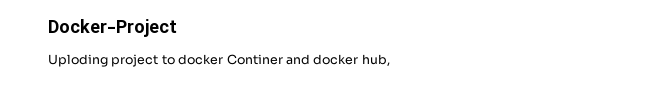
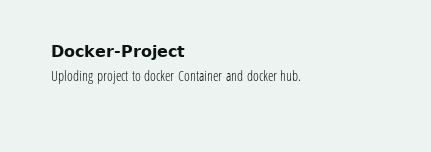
[226,54,283,65] Continer -> [178,71,223,81] Container
[361,54,390,66] hub, -> [280,70,302,81] hub.

